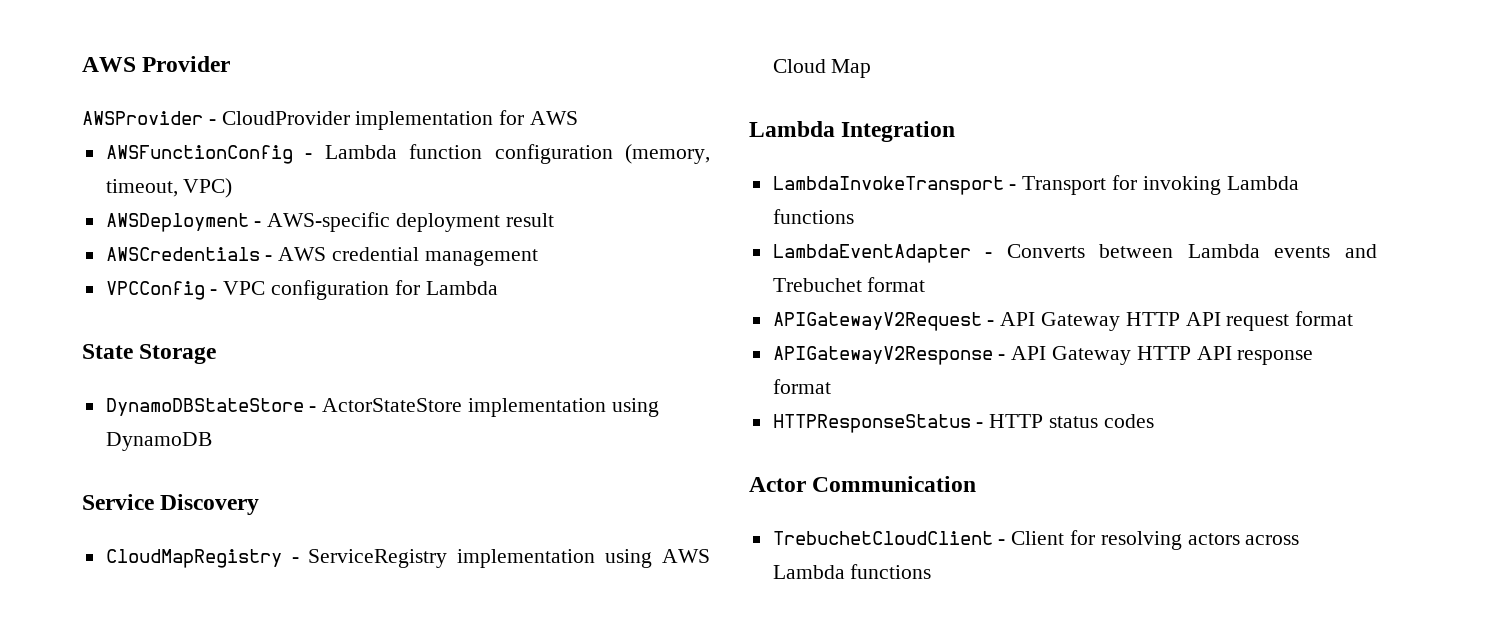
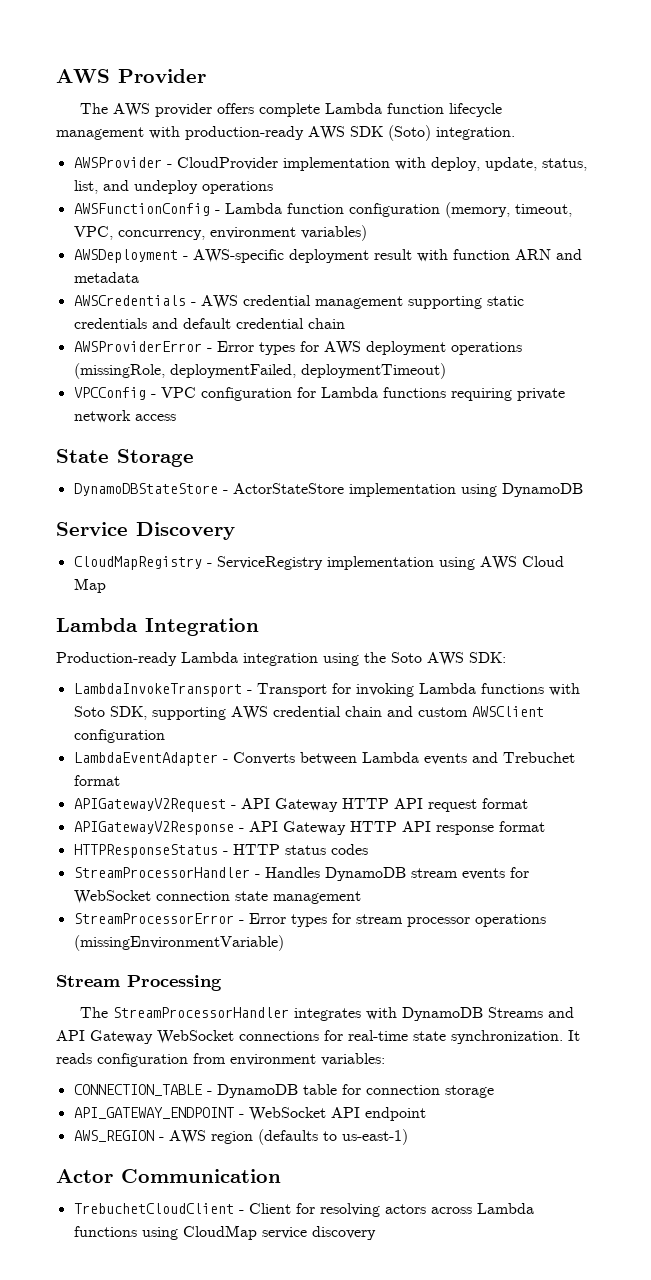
[82,110,579,130] AWSProvider - CloudProvider implementation for AWS -> [80,103,503,117] [56,125,515,141] [73,157,587,171] [73,180,273,194] The AWS provider offers complete Lambda function lifecycle management with production-ready AWS SDK (Soto) integration. // AWSProvider - CloudProvider implementation with deploy, update, status, list, and undeploy operations
[183,178,233,198] VPC) -> [73,225,367,241] VPC, concurrency, environment variables)
(554, 220) none -> [416,249,582,262] [73,272,139,283] with function ARN and metadata
(538, 257) none -> [407,296,524,309] [73,318,345,329] [73,341,522,355] [73,363,446,379] supporting static credentials and default credential chain // AWSProviderError - Error types for AWS deployment operations (missingRole, deploymentFailed, deploymentTimeout)
(498, 288) none -> [382,387,565,401] [73,410,176,423] functions requiring private network access
(956, 131) none -> [56,652,506,666] // Production-ready Lambda integration using the Soto AWS SDK:
(854, 216) none -> [548,683,580,696] [73,706,544,720] [73,729,165,743] with Soto SDK, supporting AWS credential chain and custom AWSClient configuration
(1154, 421) none -> [73,867,529,881] [73,890,361,904] [73,913,546,927] [73,935,284,951] [56,975,222,991] [80,1007,575,1021] [56,1030,580,1044] [56,1053,385,1067] [73,1084,494,1098] [73,1107,426,1121] [73,1129,408,1145] // StreamProcessorHandler - Handles DynamoDB stream events for WebSocket connection state management // StreamProcessorError - Error types for stream processor operations (missingEnvironmentVariable) // Stream Processing // The StreamProcessorHandler integrates with DynamoDB Streams and API Gateway WebSocket connections for real-time state synchronization. It reads configuration from environment variables: // CONNECTION_TABLE - DynamoDB table for connection storage // API_GATEWAY_ENDPOINT - WebSocket API endpoint // AWS_REGION - AWS region (defaults to us-east-1)
(932, 571) none -> [141,1225,376,1240] using CloudMap service discovery

